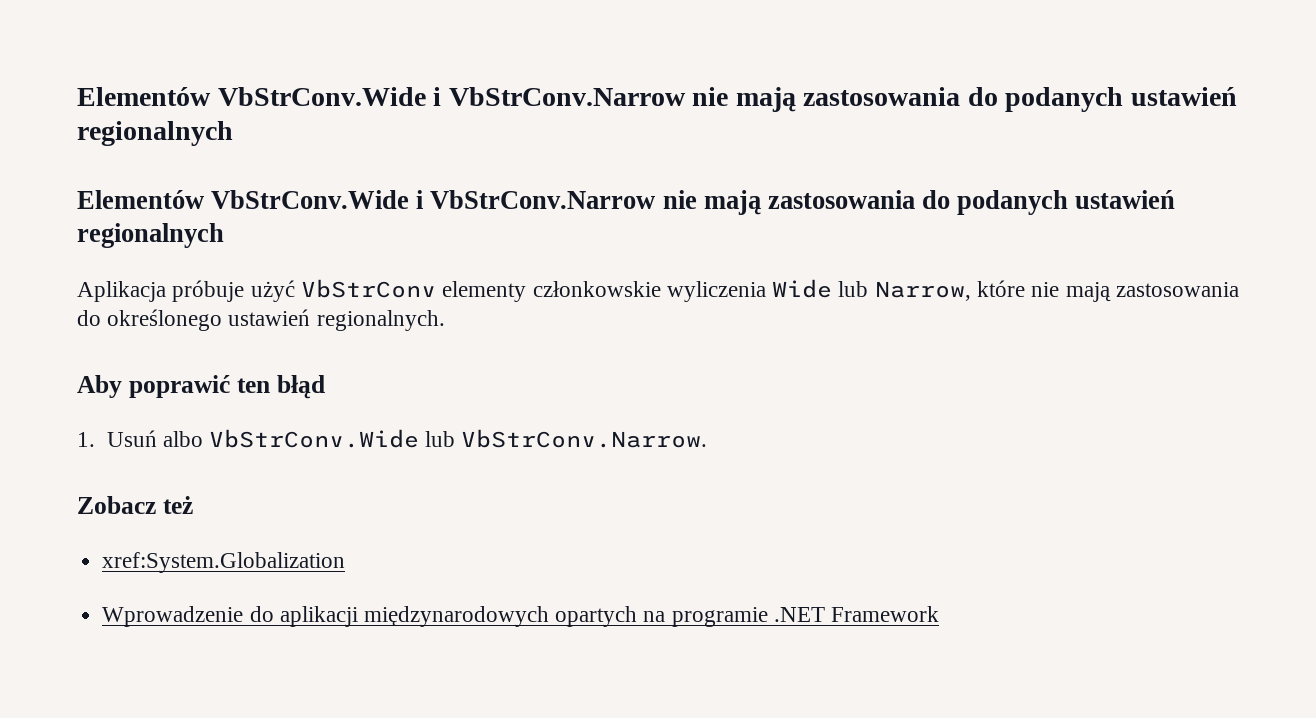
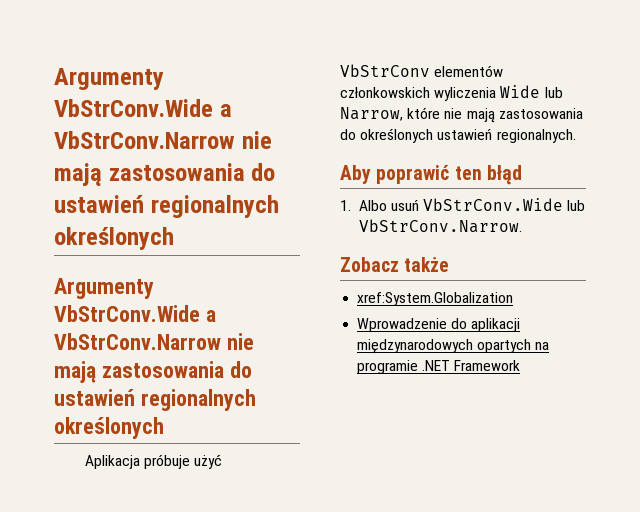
[77,87,1238,112] [77,121,233,146] [77,190,1176,215] [77,223,224,248] Elementów VbStrConv.Wide i VbStrConv.Narrow nie mają zastosowania do podanych ustawień regionalnych // Elementów VbStrConv.Wide i VbStrConv.Narrow nie mają zastosowania do podanych ustawień regionalnych -> [54,68,164,90] [54,99,232,117] [54,131,272,149] [54,163,276,186] [54,195,279,218] [54,227,174,250] [54,278,154,299] [54,305,216,322] [54,333,254,350] [54,361,252,383] [54,389,256,411] [54,417,164,439] Argumenty VbStrConv.Wide a VbStrConv.Narrow nie mają zastosowania do ustawień regionalnych określonych // Argumenty VbStrConv.Wide a VbStrConv.Narrow nie mają zastosowania do ustawień regionalnych określonych
[442,281,661,302] elementy członkowskie -> [434,65,504,77] [340,87,430,98] elementów członkowskich
[107,309,223,331] określonego -> [360,128,434,143] określonych
[106,430,203,447] Usuń albo -> [358,200,419,211] Albo usuń
[162,496,193,514] też -> [404,257,450,272] także

